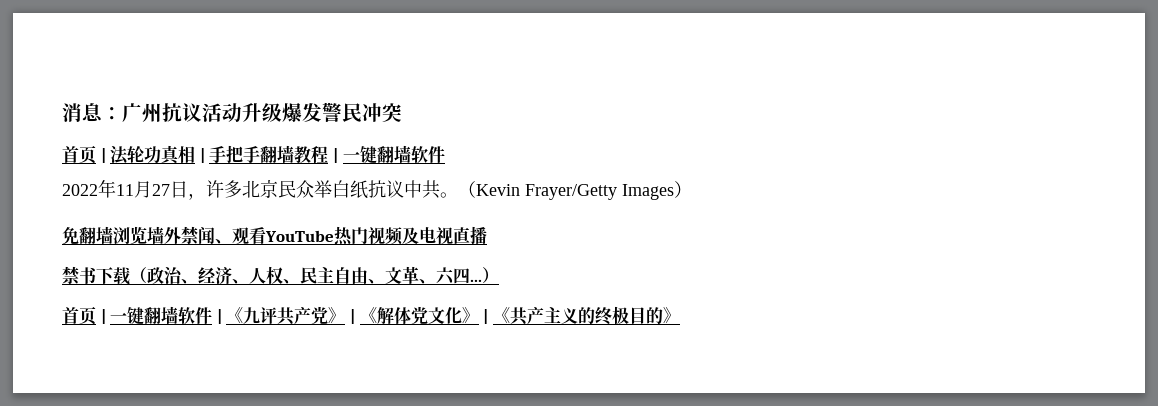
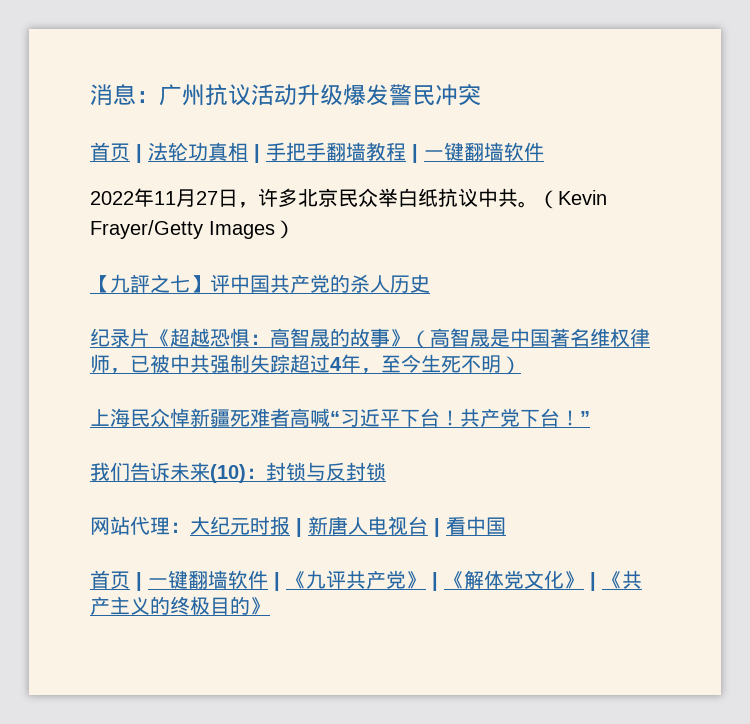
[62,226,487,246] [62,266,499,285] 免翻墙浏览墙外禁闻、观看YouTube热门视频及电视直播 // 禁书下载（政治、经济、人权、民主自由、文革、六四...） -> [90,274,430,293] [90,328,650,349] [90,354,521,375] [90,408,590,427] [90,462,386,483] [90,516,506,537] 【九評之七】评中国共产党的杀人历史 // 纪录片《超越恐惧：高智晟的故事》（高智晟是中国著名维权律师，已被中共强制失踪超过4年，至今生死不明） // 上海民众悼新疆死难者高喊“习近平下台！共产党下台！” // 我们告诉未来(10)：封锁与反封锁 // 网站代理：大纪元时报 | 新唐人电视台 | 看中国

